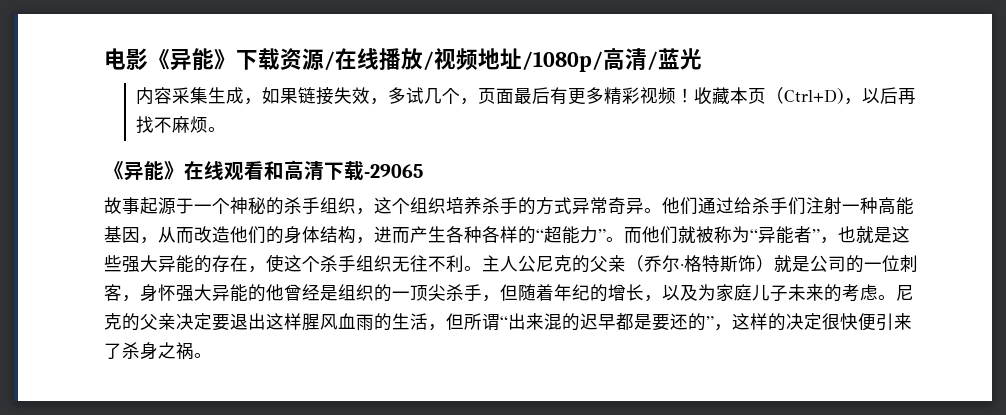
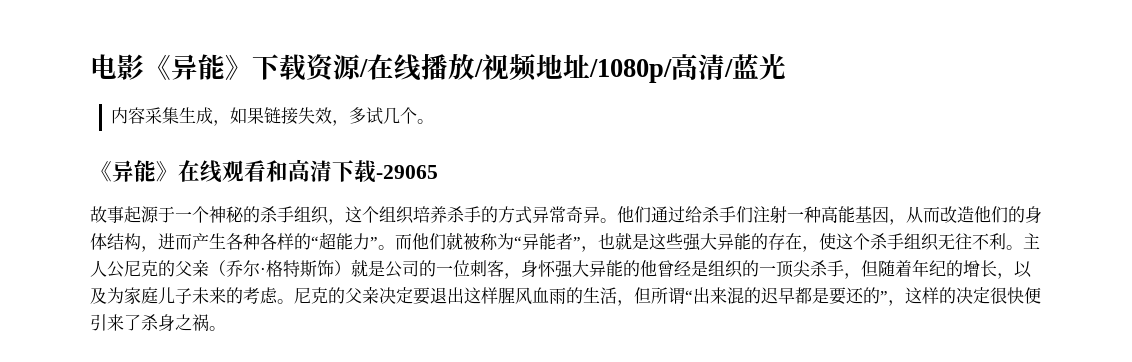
[459,87,916,105] [135,116,208,133] ，页面最后有更多精彩视频！收藏本页（Ctrl+D)，以后再找不麻烦 -> (418, 115) none

